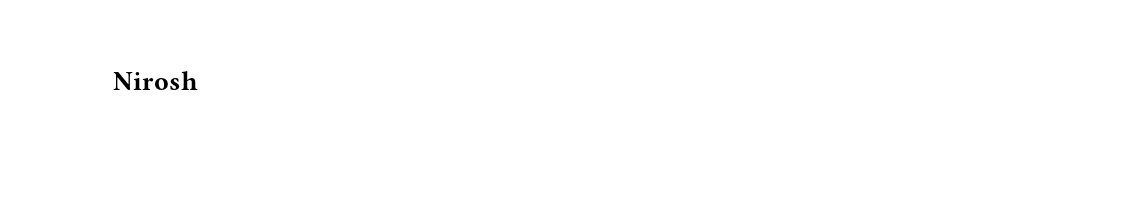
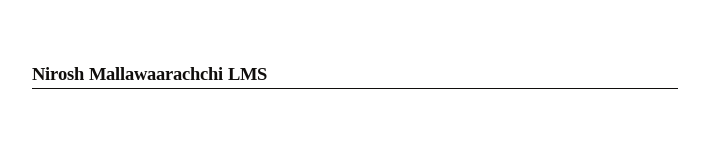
(198, 80) none -> [89,67,267,80] Mallawaarachchi LMS

